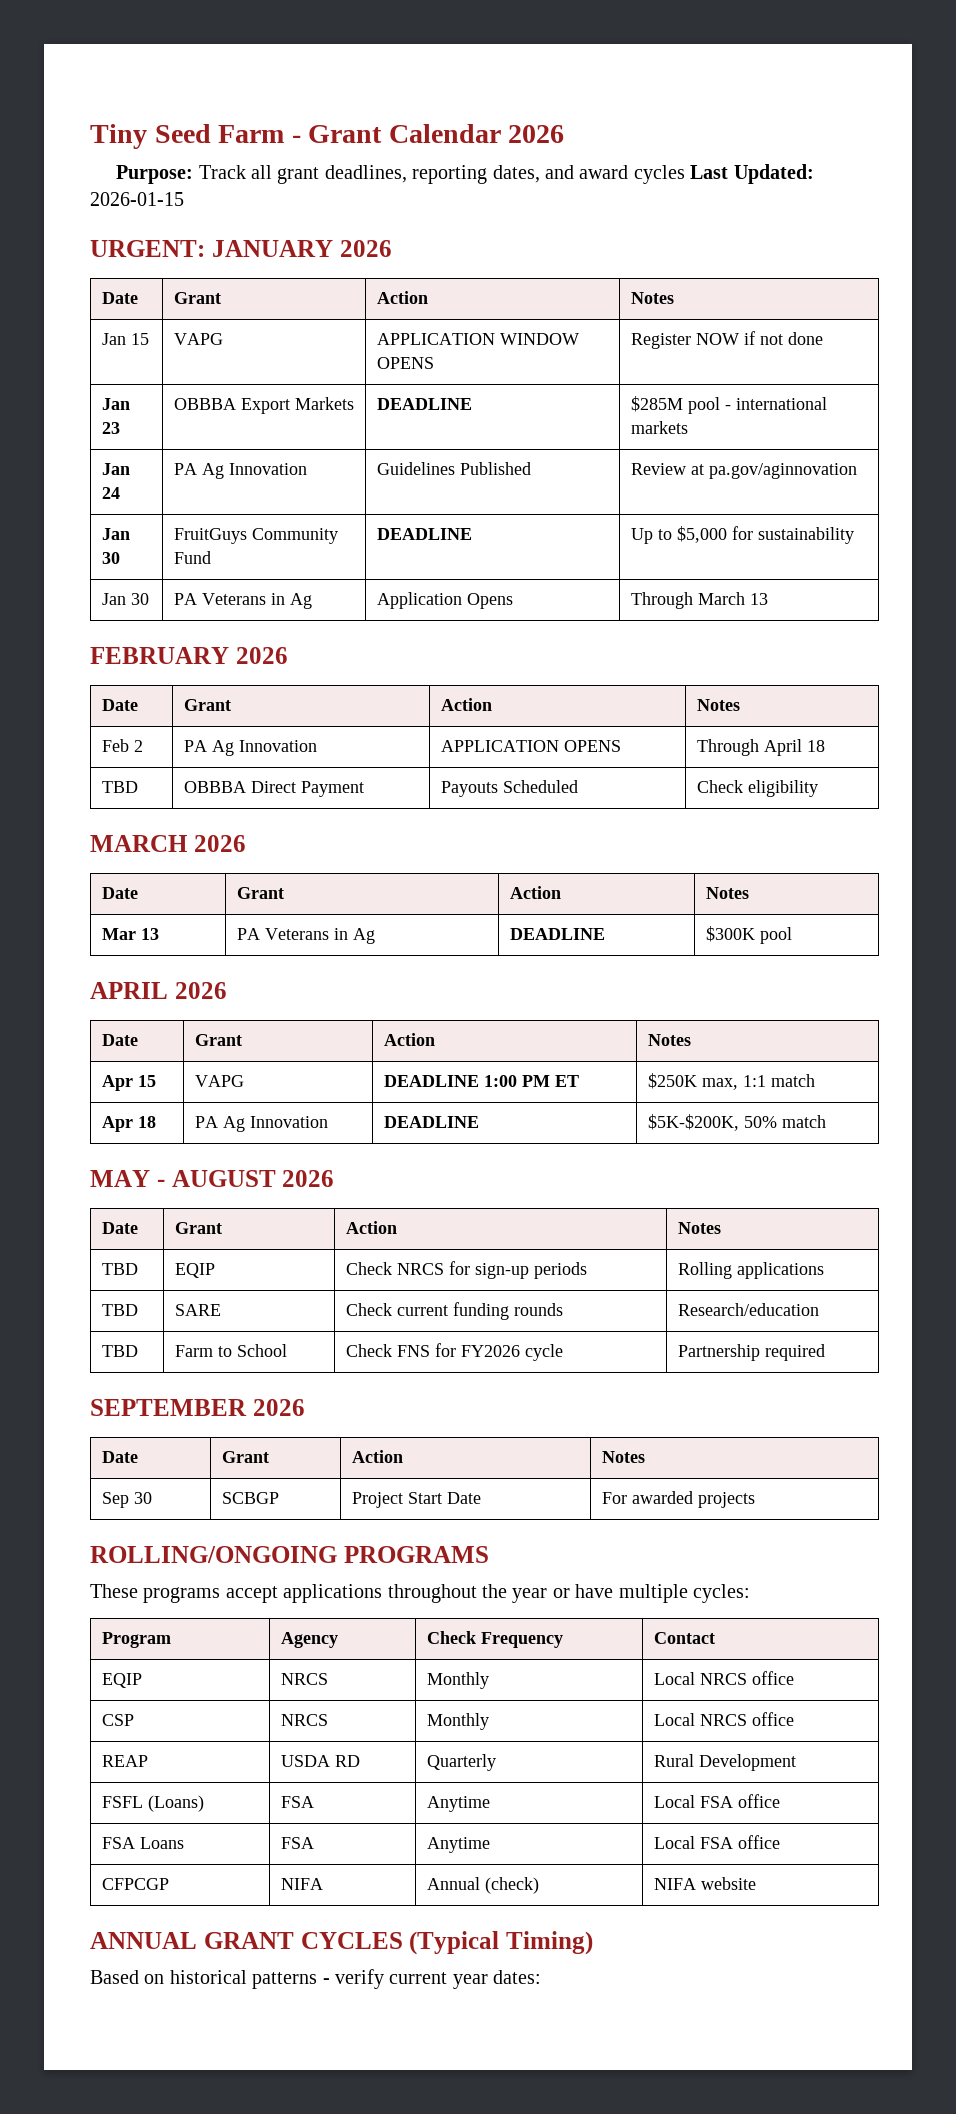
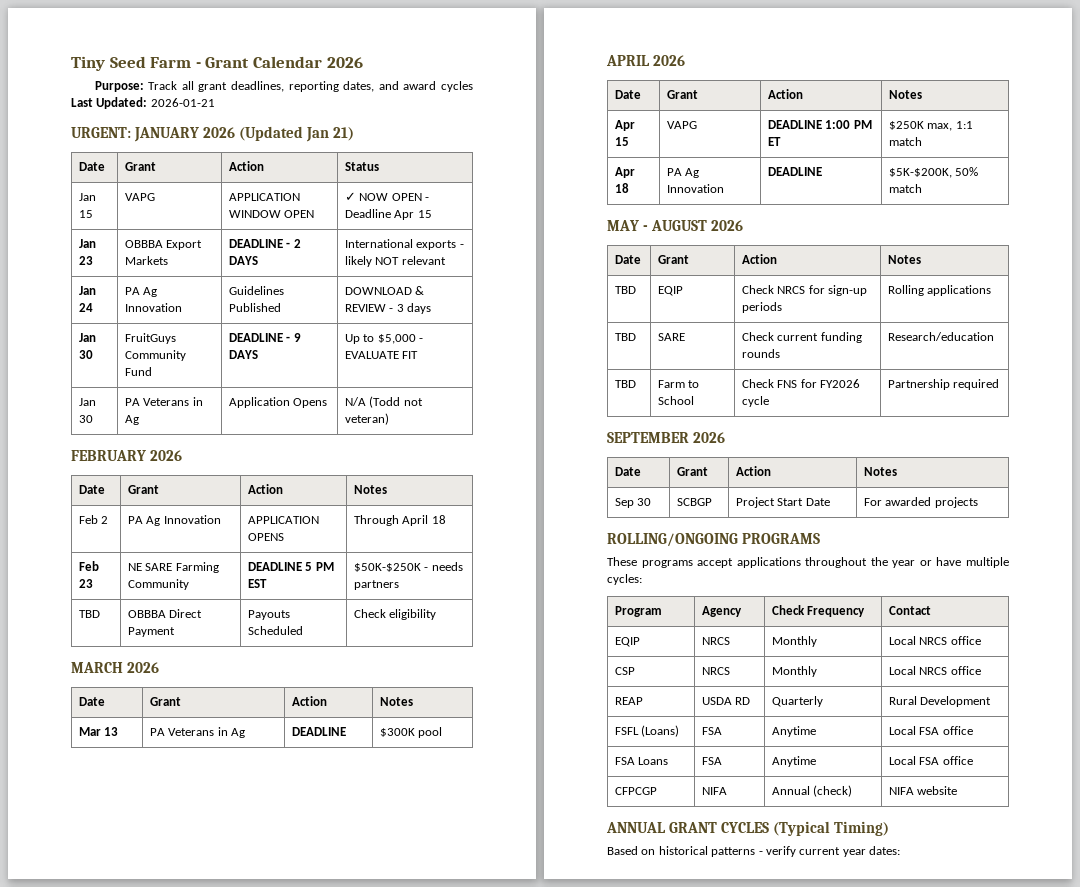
[90,192,184,206] 2026-01-15 -> [150,98,215,107] 2026-01-21
[101,292,138,304] [173,292,221,304] [376,291,428,304] [630,292,674,304] // Date | Grant | Action | Notes -> [239,126,355,142] [79,162,106,171] [125,162,157,171] [229,161,265,171] [345,162,380,171] (Updated Jan 21) // Date | Grant | Action | Status
[376,357,434,369] [630,331,823,349] OPENS | Register NOW if not done -> [284,210,315,218] [345,192,430,201] [345,209,432,220] OPEN | ✓ NOW OPEN - Deadline Apr 15
[630,396,827,414] [630,421,688,434] | $285M pool - international markets -> [286,239,301,248] [229,256,259,265] [345,239,464,250] [345,256,446,267] - 2 DAYS | International exports - likely NOT relevant
[630,463,857,479] Review at pa.gov/aginnovation -> [345,286,425,295] [345,303,432,314] DOWNLOAD & REVIEW - 3 days
(472, 534) none -> [286,333,301,342] [229,350,259,359] - 9 DAYS
[731,526,854,544] for sustainability -> [419,338,424,342] [345,351,419,359] - EVALUATE FIT
[630,592,768,609] Through March 13 -> [345,396,423,408] [345,413,390,425] N/A (Todd not veteran)
(825, 746) none -> [79,561,100,571] [79,579,94,588] [128,562,219,573] [128,579,190,590] [248,562,334,571] [248,579,268,588] [354,562,463,572] [354,580,400,590] // Feb 23 | NE SARE Farming Community | DEADLINE 5 PM EST | $50K-$250K - needs partners

